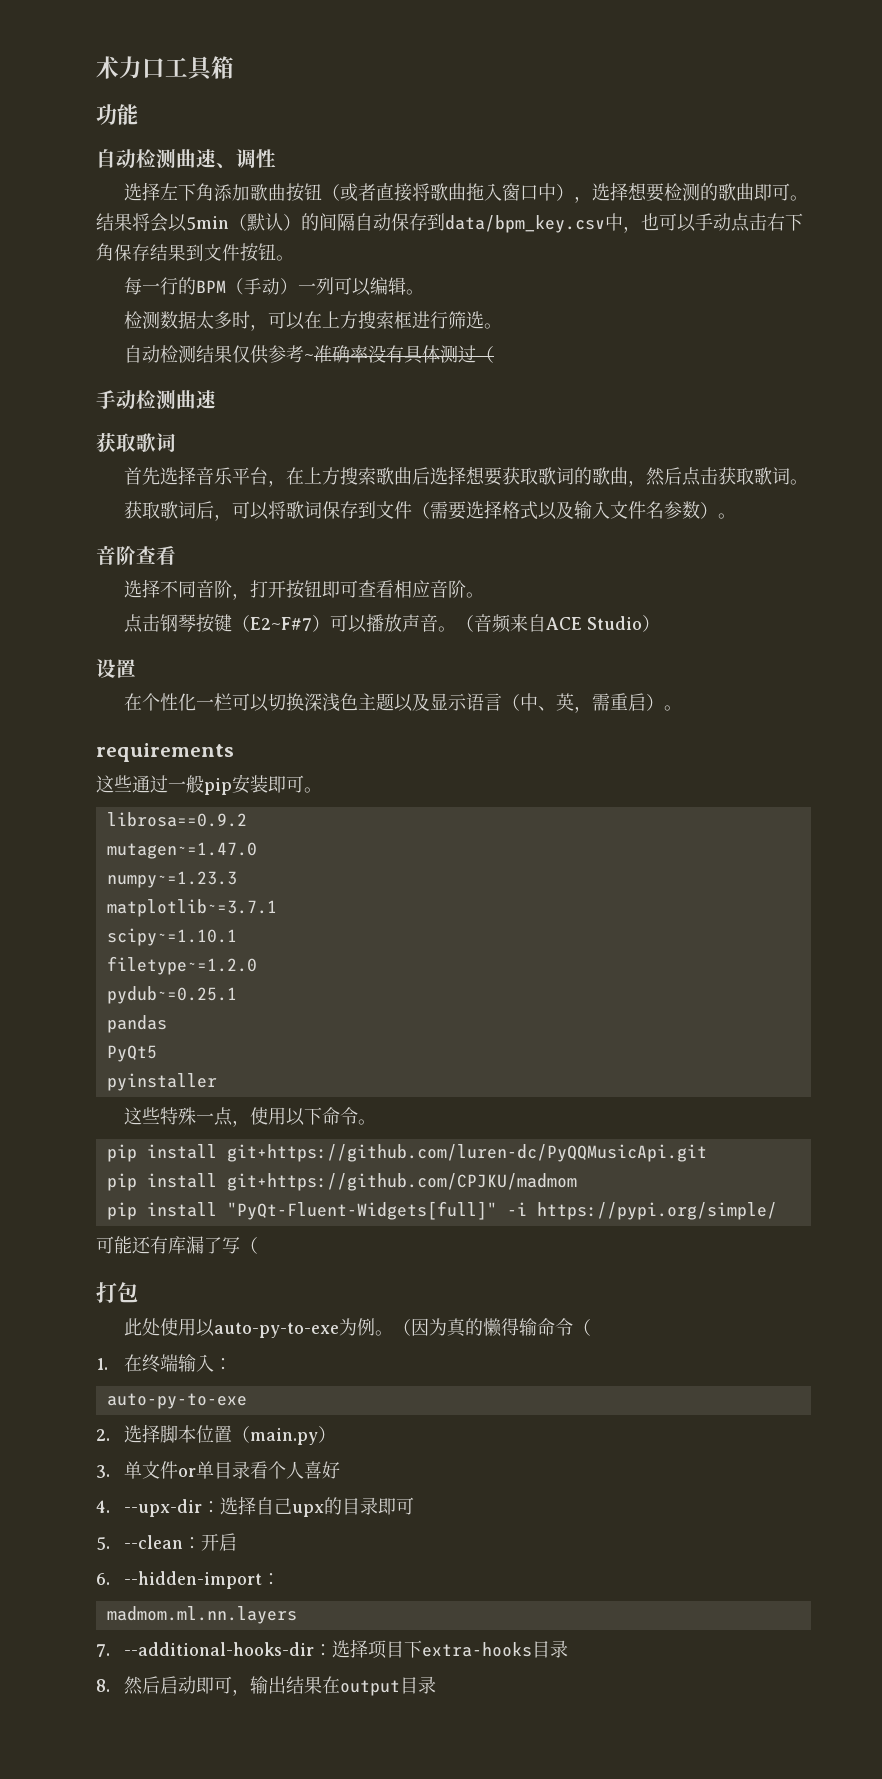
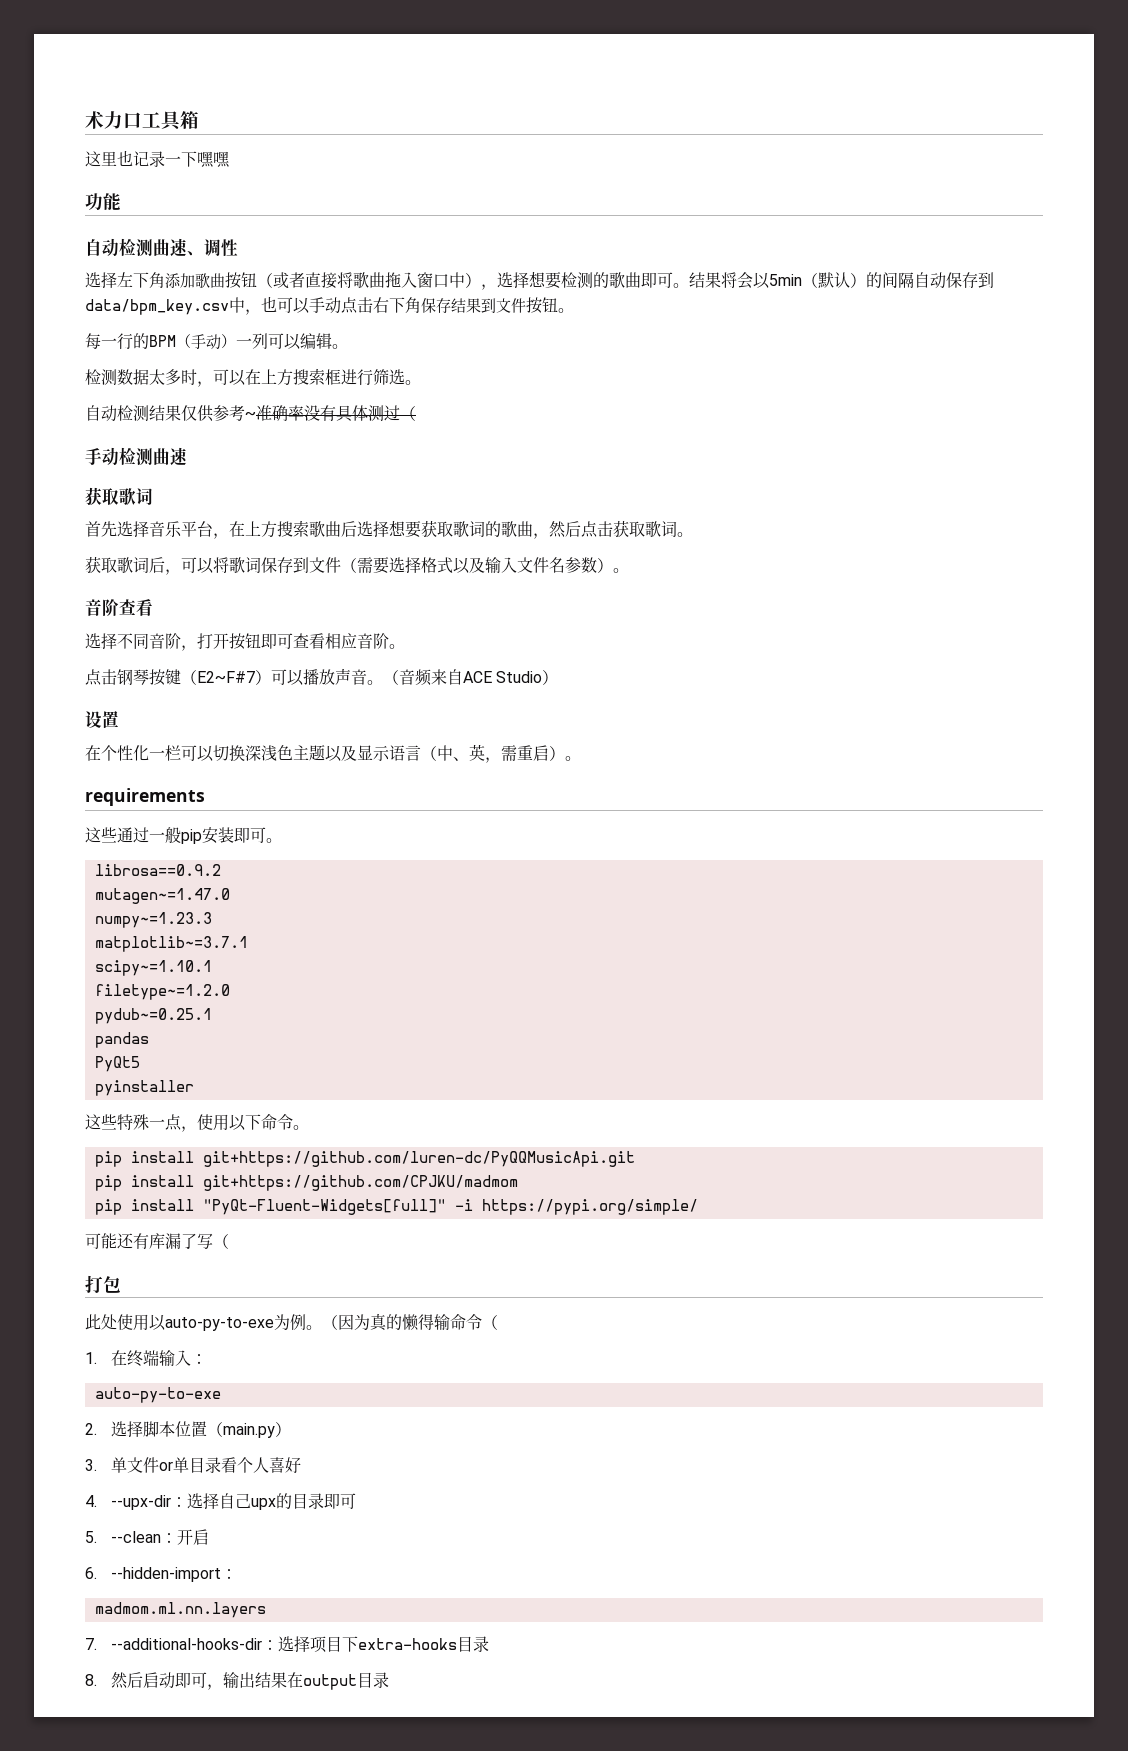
(234, 67) none -> [85,150,230,168] // 这里也记录一下嘿嘿

